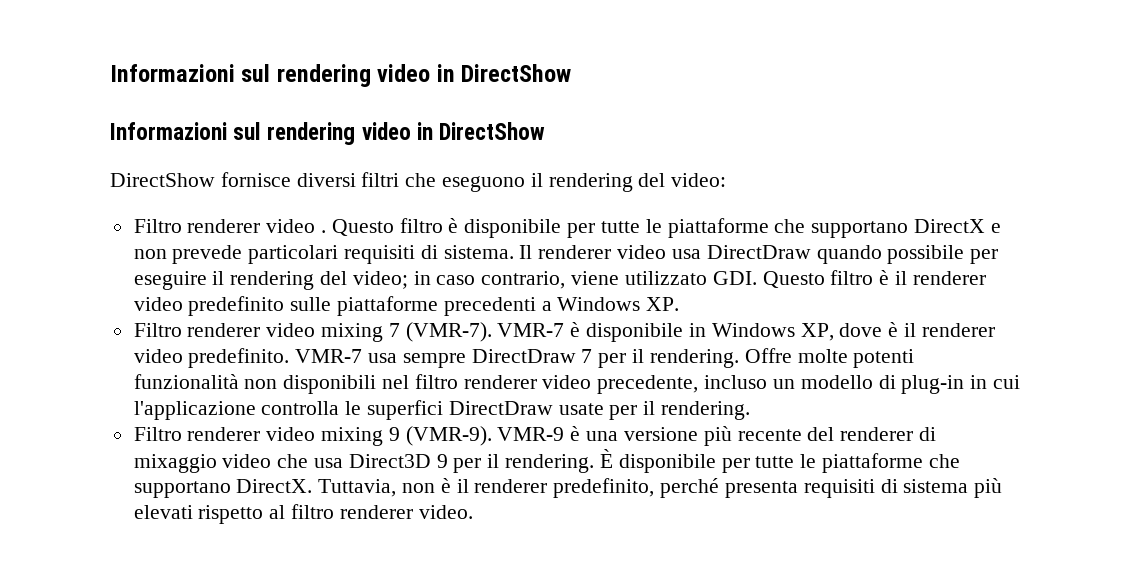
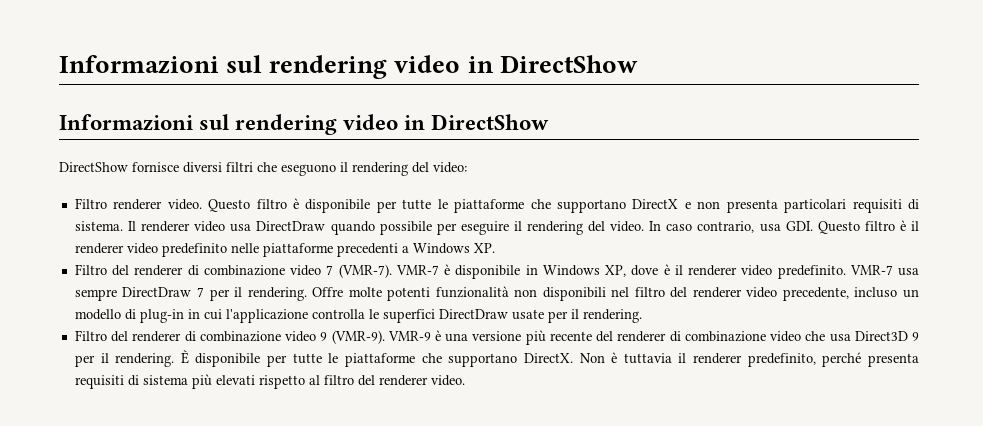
[266,219,327,233] video . -> [167,199,202,210] video.
[172,245,243,264] prevede -> [726,199,778,213] presenta
[352,271,707,289] video; in caso contrario, viene utilizzato -> [610,221,781,233] video. In caso contrario, usa
[290,297,332,311] sulle -> [230,243,259,253] nelle
[187,323,384,342] renderer video mixing -> [112,265,322,276] del renderer di combinazione video
(458, 381) none -> [670,287,688,298] del
[187,427,384,446] renderer video mixing -> [111,331,317,342] del renderer di combinazione video
[133,454,217,473] mixaggio -> [684,331,766,342] combinazione
[318,478,451,497] Tuttavia, non è -> [579,352,672,364] Non è tuttavia
(335, 511) none -> [357,375,375,386] del

